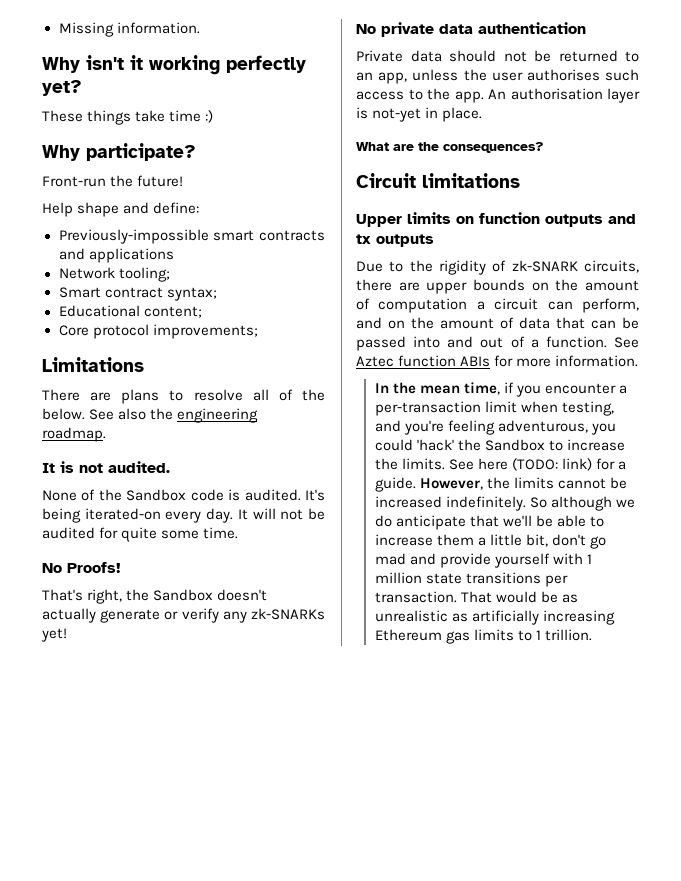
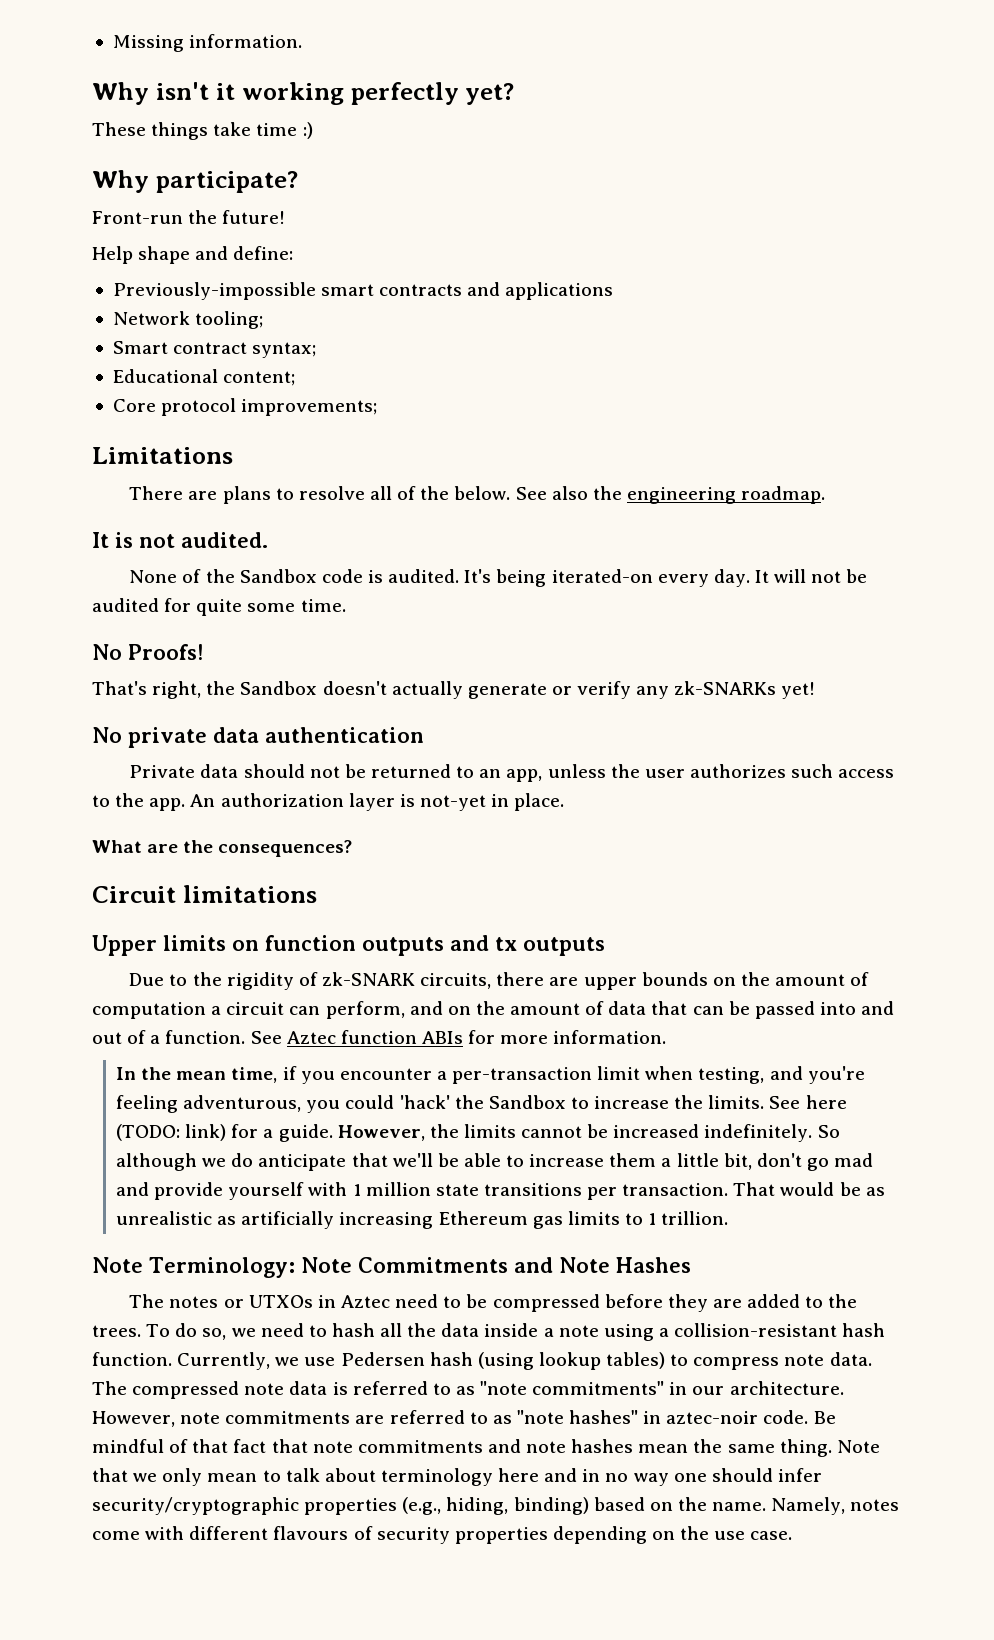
[526,69,600,81] authorises -> [689,764,786,778] authorizes
[510,88,603,100] authorisation -> [220,793,344,807] authorization
(592, 635) none -> [92,1257,691,1278] [129,1294,858,1312] [92,1323,886,1341] [92,1352,872,1370] [92,1381,844,1399] [92,1410,836,1427] [92,1439,880,1457] [92,1468,822,1486] [92,1497,900,1515] [92,1526,793,1544] // Note Terminology: Note Commitments and Note Hashes // The notes or UTXOs in Aztec need to be compressed before they are added to the trees. To do so, we need to hash all the data inside a note using a collision-resistant hash function. Currently, we use Pedersen hash (using lookup tables) to compress note data. The compressed note data is referred to as "note commitments" in our architecture. However, note commitments are referred to as "note hashes" in aztec-noir code. Be mindful of that fact that note commitments and note hashes mean the same thing. Note that we only mean to talk about terminology here and in no way one should infer security/cryptographic properties (e.g., hiding, binding) based on the name. Namely, notes come with different flavours of security properties depending on the use case.

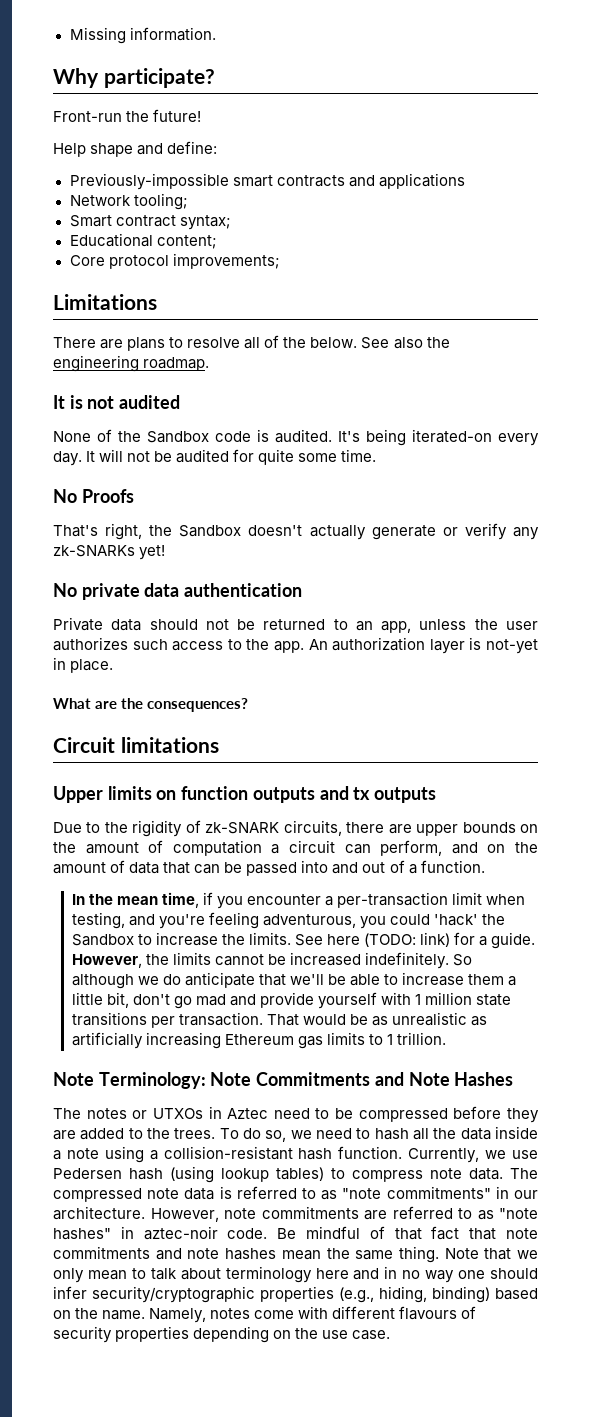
[92,82,515,105] [92,122,313,140] // Why isn't it working perfectly yet? // These things take time :) -> (216, 34) none
[181,532,268,548] audited. -> [119,395,181,409] audited
[128,644,203,660] Proofs! -> [81,489,134,503] Proofs
[250,1030,667,1044] See Aztec function ABIs for more information. -> (485, 866) none

